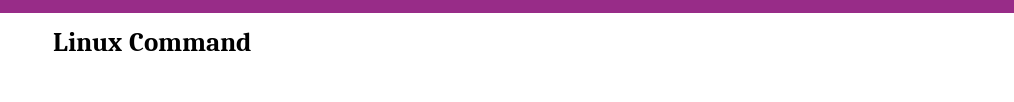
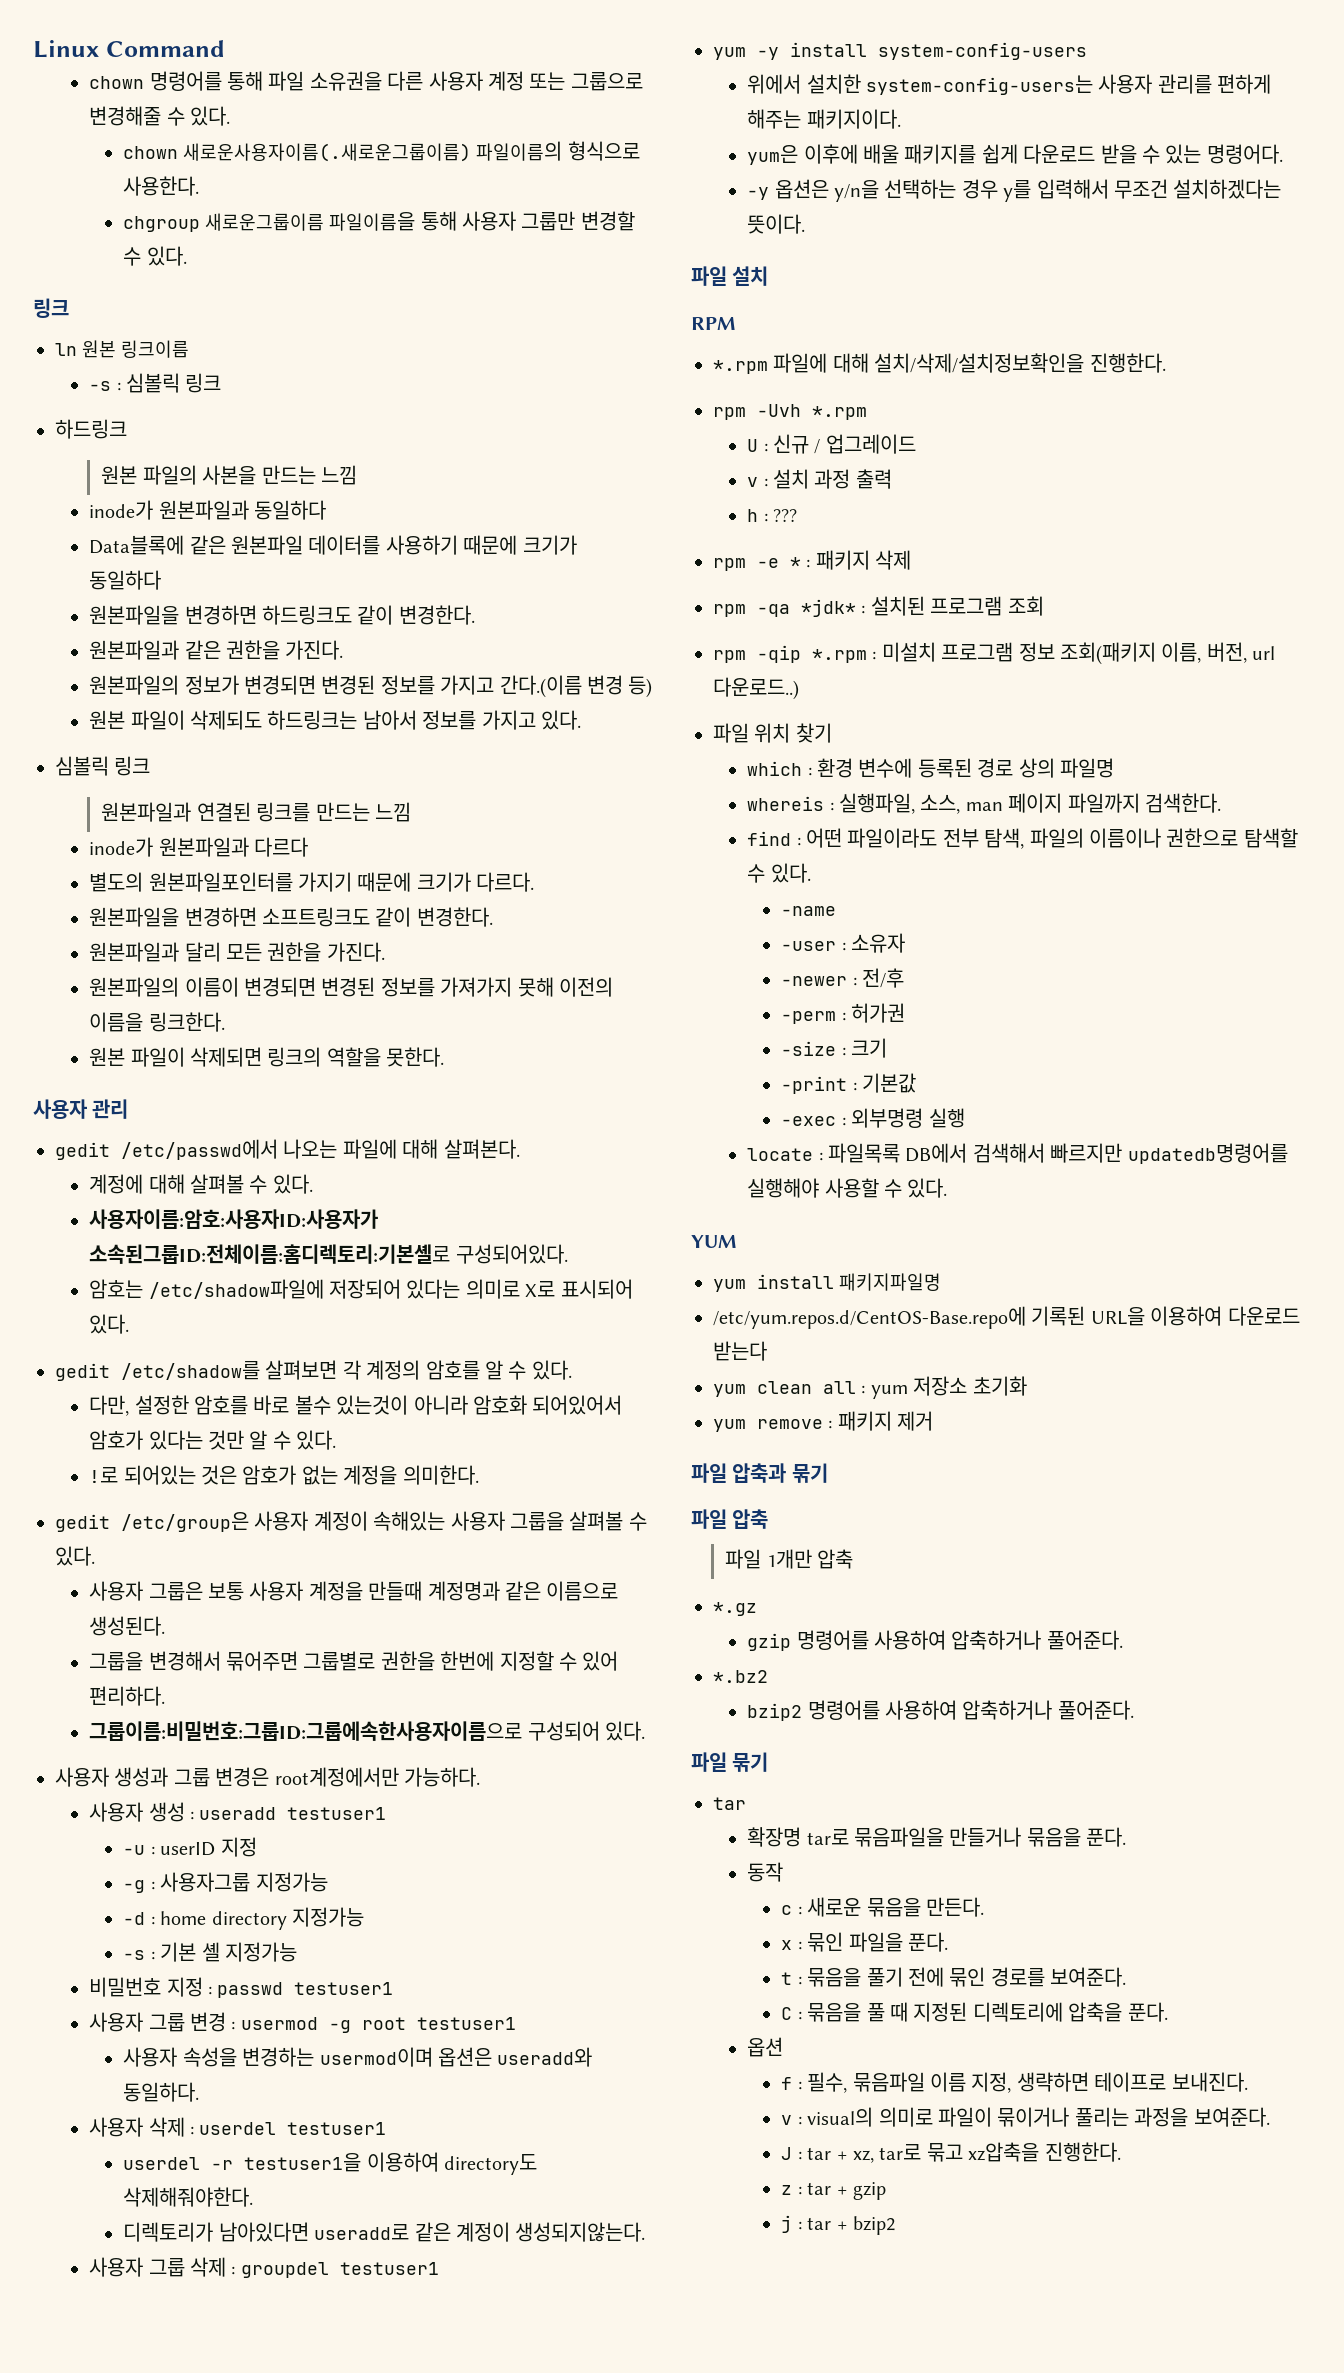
(252, 41) none -> [89,71,643,91] [89,106,231,126] [123,141,640,162] [123,176,200,196] [123,211,635,232] [123,246,187,266] [33,298,69,318] [55,340,189,358] [89,373,222,393] [55,419,127,439] [101,465,358,485] [89,500,327,520] [89,535,577,555] [89,570,162,590] [89,605,475,625] [89,640,344,660] [89,675,653,698] [89,710,582,730] [55,756,151,776] [101,802,412,822] [89,837,309,857] [89,872,535,892] [89,907,493,927] [89,942,385,962] [89,977,614,997] [89,1012,225,1032] [89,1047,445,1067] [33,1099,129,1119] [55,1139,520,1160] [89,1174,313,1194] [89,1209,379,1229] [89,1244,568,1264] [89,1279,633,1299] [89,1314,130,1334] [55,1360,572,1381] [89,1395,623,1416] [89,1430,337,1450] [89,1465,479,1485] [55,1511,647,1532] [55,1546,95,1566] [89,1581,619,1601] [89,1616,166,1636] [89,1651,619,1671] [89,1686,166,1706] [89,1721,646,1741] [55,1767,480,1787] [89,1802,387,1822] [123,1837,257,1857] [123,1872,328,1893] [123,1907,365,1930] [123,1942,298,1962] [89,1977,394,1998] [89,2012,516,2033] [123,2047,593,2067] [123,2082,200,2102] [89,2117,387,2137] [123,2152,538,2175] [123,2187,254,2207] [123,2222,646,2242] [89,2257,439,2278] [713,42,1087,60] [747,74,1272,95] [747,109,901,129] [747,144,1283,165] [747,179,1282,202] [747,214,806,234] [691,266,769,286] [691,317,735,330] [713,353,1166,374] [713,404,867,420] [747,434,916,454] [747,469,892,489] [747,509,798,522] [713,550,912,571] [713,596,1044,617] [713,642,1276,665] [713,677,799,700] [713,723,832,743] [747,758,1115,778] [747,793,1222,814] [747,828,1298,849] [747,863,811,883] [781,906,837,916] [781,933,906,953] [781,968,905,988] [781,1003,906,1024] [781,1038,888,1058] [781,1073,917,1094] [781,1108,965,1128] [747,1143,1288,1164] [747,1178,948,1198] [691,1235,736,1248] [713,1273,941,1292] [713,1306,1300,1329] [713,1341,767,1361] [713,1376,1027,1399] [713,1411,934,1432] [691,1463,828,1483] [691,1509,769,1529] [725,1549,854,1569] [713,1602,757,1616] [747,1630,1123,1651] [713,1670,768,1683] [747,1700,1134,1721] [691,1752,769,1772] [713,1797,746,1810] [747,1827,1127,1847] [747,1862,784,1882] [781,1897,985,1917] [781,1932,949,1952] [781,1967,1127,1987] [781,2002,1168,2022] [747,2037,784,2057] [781,2072,1248,2093] [781,2107,1270,2127] [781,2142,1121,2163] [781,2182,887,2200] [781,2215,896,2235] // chown 명령어를 통해 파일 소유권을 다른 사용자 계정 또는 그룹으로 변경해줄 수 있다. // chown 새로운사용자이름(.새로운그룹이름) 파일이름의 형식으로 사용한다. // chgroup 새로운그룹이름 파일이름을 통해 사용자 그룹만 변경할 수 있다. // 링크 // ln 원본 링크이름 // -s : 심볼릭 링크 // 하드링크 // 원본 파일의 사본을 만드는 느낌 // inode가 원본파일과 동일하다 // Data블록에 같은 원본파일 데이터를 사용하기 때문에 크기가 동일하다 // 원본파일을 변경하면 하드링크도 같이 변경한다. // 원본파일과 같은 권한을 가진다. // 원본파일의 정보가 변경되면 변경된 정보를 가지고 간다.(이름 변경 등) // 원본 파일이 삭제되도 하드링크는 남아서 정보를 가지고 있다. // 심볼릭 링크 // 원본파일과 연결된 링크를 만드는 느낌 // inode가 원본파일과 다르다 // 별도의 원본파일포인터를 가지기 때문에 크기가 다르다. // 원본파일을 변경하면 소프트링크도 같이 변경한다. // 원본파일과 달리 모든 권한을 가진다. // 원본파일의 이름이 변경되면 변경된 정보를 가져가지 못해 이전의 이름을 링크한다. // 원본 파일이 삭제되면 링크의 역할을 못한다. // 사용자 관리 // gedit /etc/passwd에서 나오는 파일에 대해 살펴본다. // 계정에 대해 살펴볼 수 있다. // 사용자이름:암호:사용자ID:사용자가 소속된그룹ID:전체이름:홈디렉토리:기본셸로 구성되어있다. // 암호는 /etc/shadow파일에 저장되어 있다는 의미로 X로 표시되어 있다. // gedit /etc/shadow를 살펴보면 각 계정의 암호를 알 수 있다. // 다만, 설정한 암호를 바로 볼수 있는것이 아니라 암호화 되어있어서 암호가 있다는 것만 알 수 있다. // !로 되어있는 것은 암호가 없는 계정을 의미한다. // gedit /etc/group은 사용자 계정이 속해있는 사용자 그룹을 살펴볼 수 있다. // 사용자 그룹은 보통 사용자 계정을 만들때 계정명과 같은 이름으로 생성된다. // 그룹을 변경해서 묶어주면 그룹별로 권한을 한번에 지정할 수 있어 편리하다. // 그룹이름:비밀번호:그룹ID:그룹에속한사용자이름으로 구성되어 있다. // 사용자 생성과 그룹 변경은 root계정에서만 가능하다. // 사용자 생성 : useradd testuser1 // -u : userID 지정 // -g : 사용자그룹 지정가능 // -d : home directory 지정가능 // -s : 기본 셸 지정가능 // 비밀번호 지정 : passwd testuser1 // 사용자 그룹 변경 : usermod -g root testuser1 // 사용자 속성을 변경하는 usermod이며 옵션은 useradd와 동일하다. // 사용자 삭제 : userdel testuser1 // userdel -r testuser1을 이용하여 directory도 삭제해줘야한다. // 디렉토리가 남아있다면 useradd로 같은 계정이 생성되지않는다. // 사용자 그룹 삭제 : groupdel testuser1 // yum -y install system-config-users // 위에서 설치한 system-config-users는 사용자 관리를 편하게 해주는 패키지이다. // yum은 이후에 배울 패키지를 쉽게 다운로드 받을 수 있는 명령어다. // -y 옵션은 y/n을 선택하는 경우 y를 입력해서 무조건 설치하겠다는 뜻이다. // 파일 설치 // RPM // *.rpm 파일에 대해 설치/삭제/설치정보확인을 진행한다. // rpm -Uvh *.rpm // U : 신규 / 업그레이드 // v : 설치 과정 출력 // h : ??? // rpm -e * : 패키지 삭제 // rpm -qa *jdk* : 설치된 프로그램 조회 // rpm -qip *.rpm : 미설치 프로그램 정보 조회(패키지 이름, 버전, url 다운로드..) // 파일 위치 찾기 // which : 환경 변수에 등록된 경로 상의 파일명 // whereis : 실행파일, 소스, man 페이지 파일까지 검색한다. // find : 어떤 파일이라도 전부 탐색, 파일의 이름이나 권한으로 탐색할 수 있다. // -name // -user : 소유자 // -newer : 전/후 // -perm : 허가권 // -size : 크기 // -print : 기본값 // -exec : 외부명령 실행 // locate : 파일목록 DB에서 검색해서 빠르지만 updatedb명령어를 실행해야 사용할 수 있다. // YUM // yum install 패키지파일명 // /etc/yum.repos.d/CentOS-Base.repo에 기록된 URL을 이용하여 다운로드 받는다 // yum clean all : yum 저장소 초기화 // yum remove : 패키지 제거 // 파일 압축과 묶기 // 파일 압축 // 파일 1개만 압축 // *.gz // gzip 명령어를 사용하여 압축하거나 풀어준다. // *.bz2 // bzip2 명령어를 사용하여 압축하거나 풀어준다. // 파일 묶기 // tar // 확장명 tar로 묶음파일을 만들거나 묶음을 푼다. // 동작 // c : 새로운 묶음을 만든다. // x : 묶인 파일을 푼다. // t : 묶음을 풀기 전에 묶인 경로를 보여준다. // C : 묶음을 풀 때 지정된 디렉토리에 압축을 푼다. // 옵션 // f : 필수, 묶음파일 이름 지정, 생략하면 테이프로 보내진다. // v : visual의 의미로 파일이 묶이거나 풀리는 과정을 보여준다. // J : tar + xz, tar로 묶고 xz압축을 진행한다. // z : tar + gzip // j : tar + bzip2

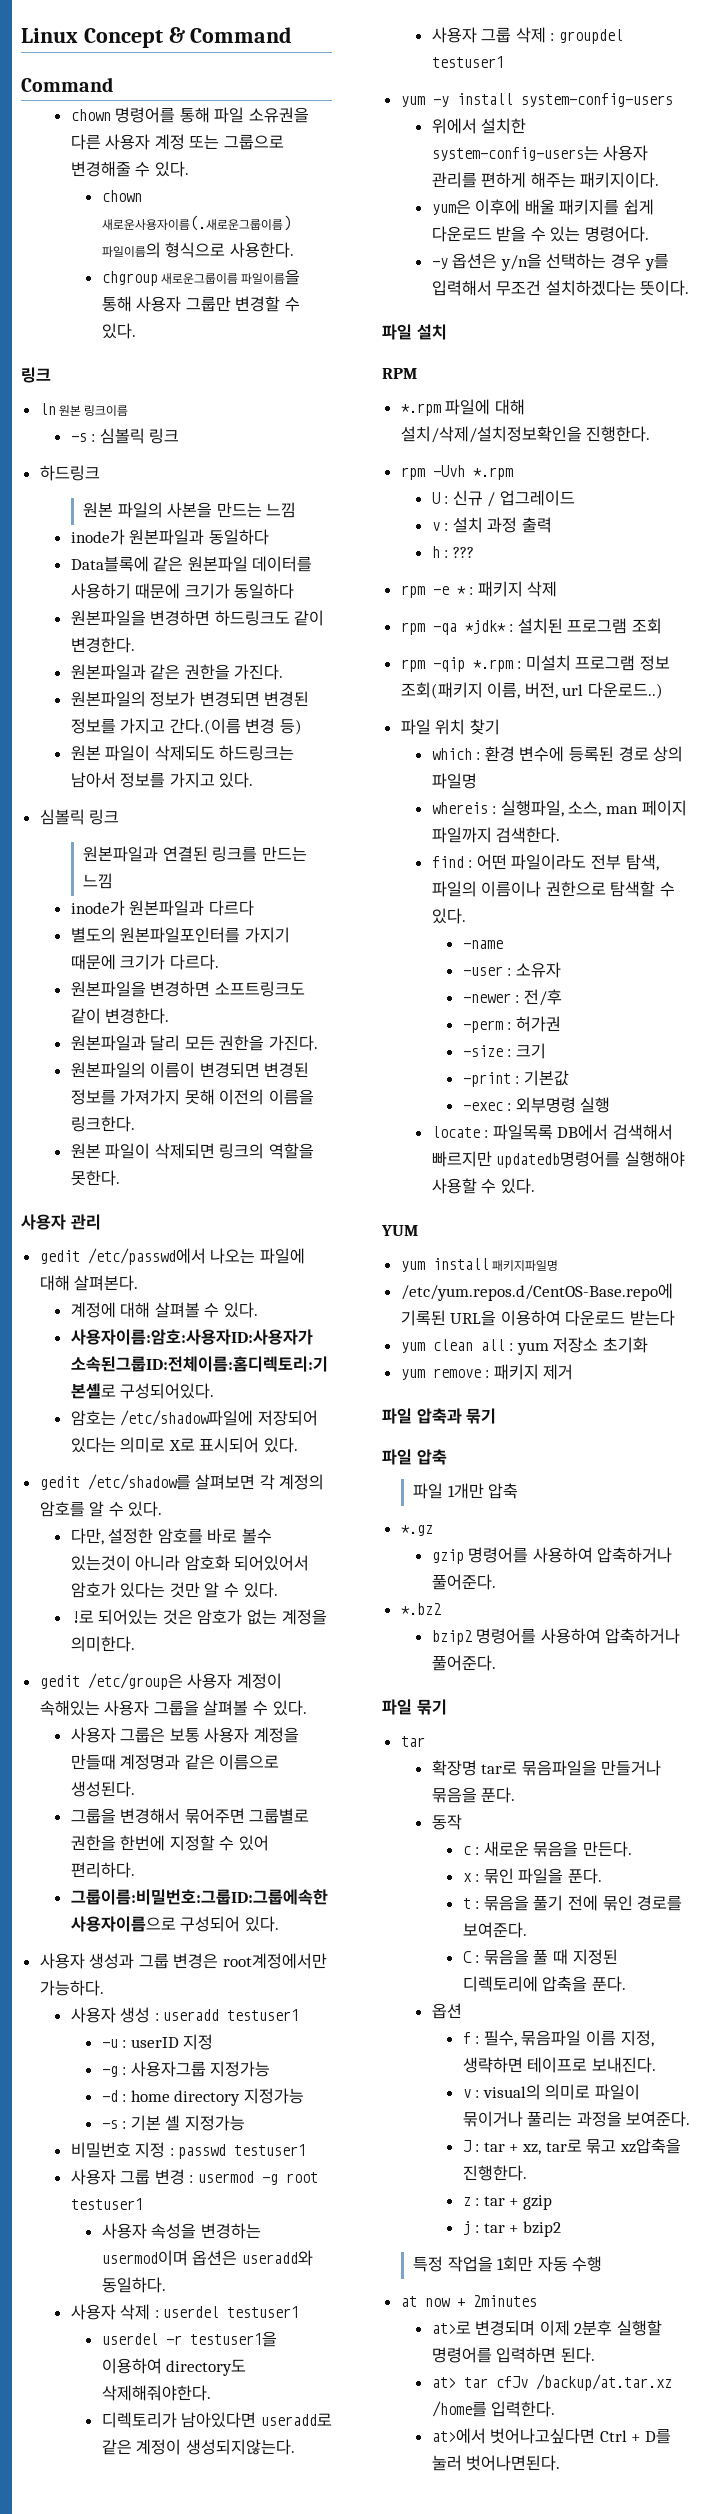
(99, 49) none -> [83,27,293,48] Concept & Command //
(896, 2225) none -> [413,2256,603,2272] [400,2295,537,2307] [431,2320,663,2336] [431,2347,595,2363] [431,2374,672,2391] [431,2401,556,2417] [431,2428,672,2444] [431,2455,561,2471] // 특정 작업을 1회만 자동 수행 // at now + 2minutes // at>로 변경되며 이제 2분후 실행할 명령어를 입력하면 된다. // at> tar cfJv /backup/at.tar.xz /home를 입력한다. // at>에서 벗어나고싶다면 Ctrl + D를 눌러 벗어나면된다.

